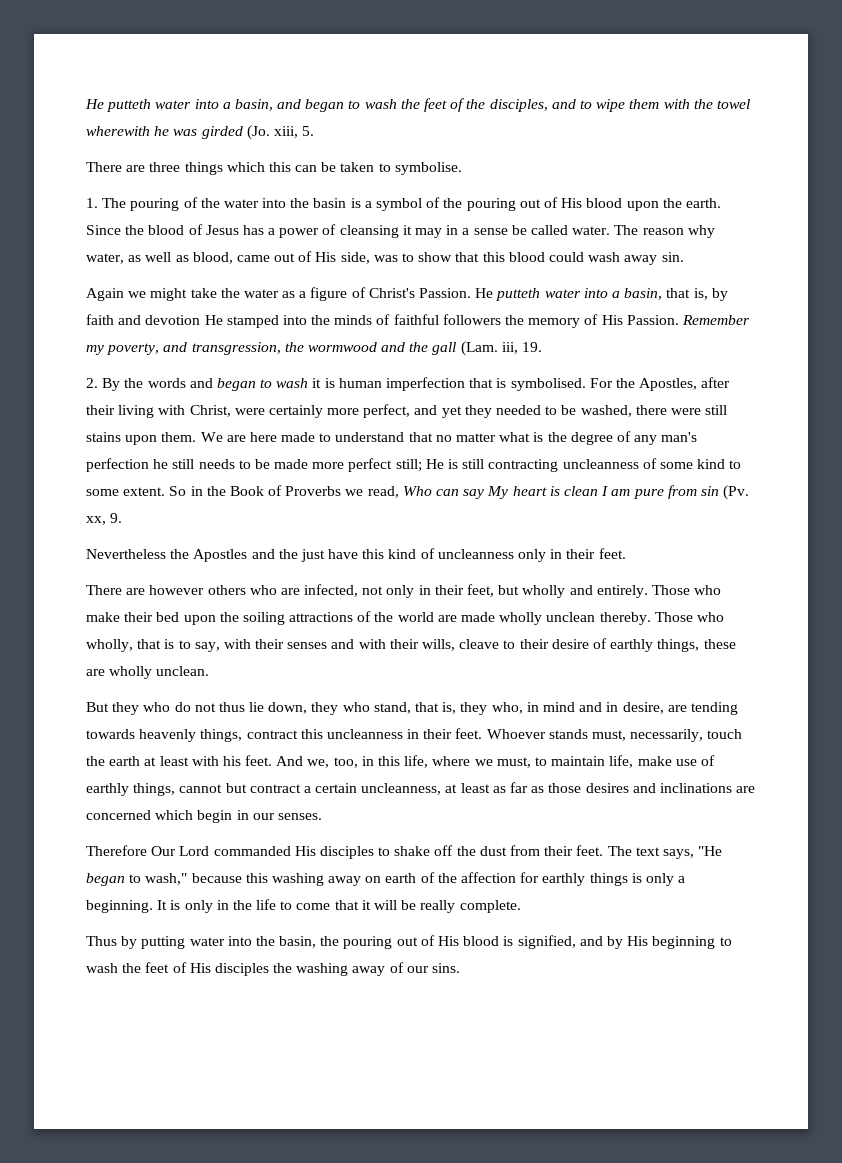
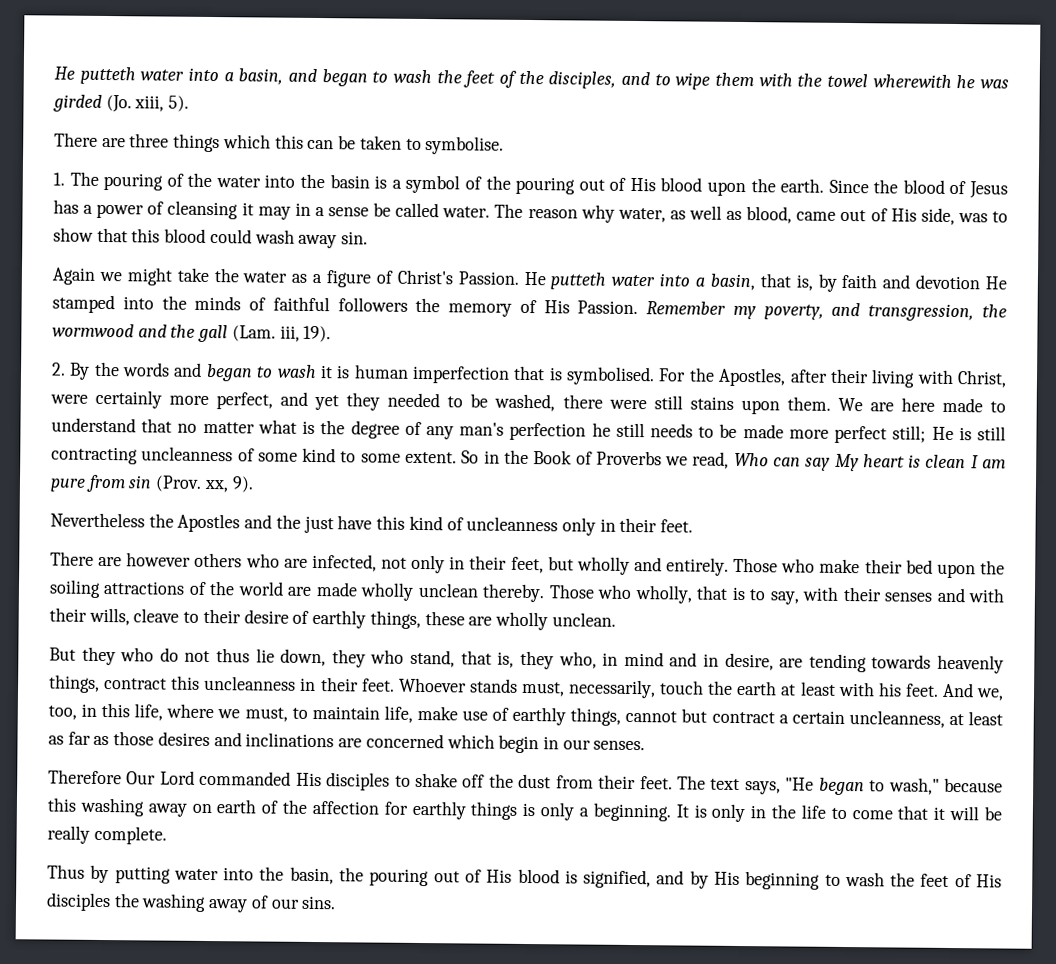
[302,126,315,136] 5. -> [168,95,190,112] 5).
[522,342,543,352] 19. -> [303,325,332,343] 19).
[723,485,750,500] [86,513,123,525] (Pv. xx, 9. -> [155,475,254,493] (Prov. xx, 9).

